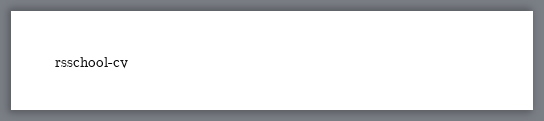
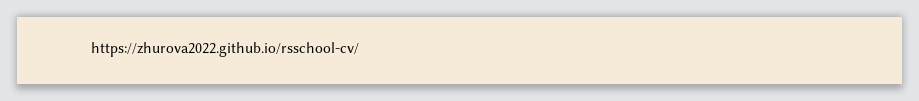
[55,57,128,69] rsschool-cv -> [91,42,359,57] https://zhurova2022.github.io/rsschool-cv/

